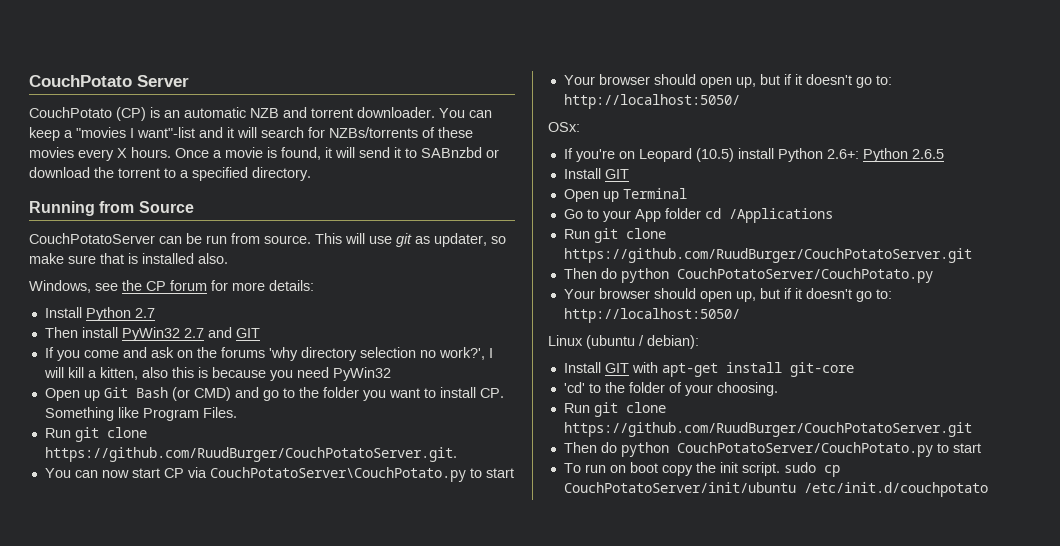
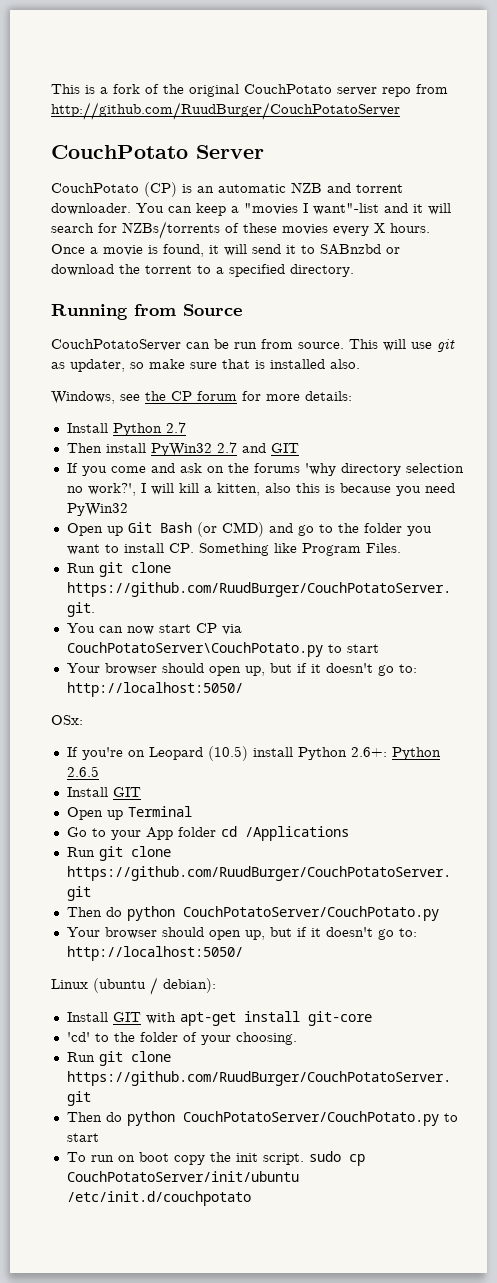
(29, 81) none -> [51,84,448,97] [51,102,400,120] This is a fork of the original CouchPotato server repo from http://github.com/RuudBurger/CouchPotatoServer //

